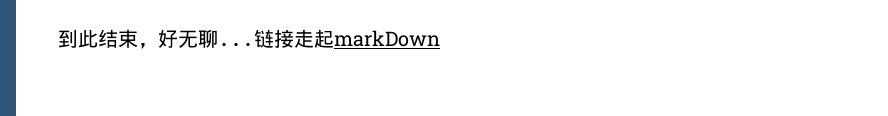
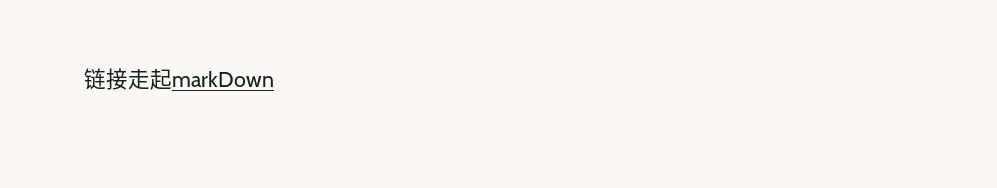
[58,29,254,49] 到此结束，好无聊... -> (84, 79) none

